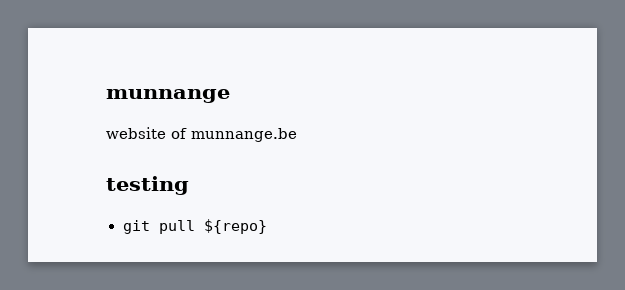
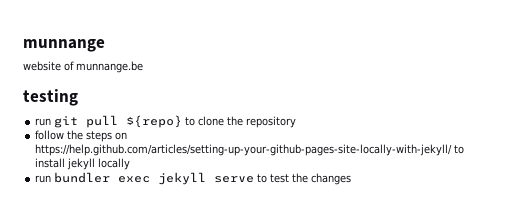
(189, 185) none -> [35,118,52,126] run
(267, 226) none -> [185,116,297,128] [35,130,128,142] [35,144,465,156] [35,158,131,170] [35,172,352,185] to clone the repository // follow the steps on https://help.github.com/articles/setting-up-your-github-pages-site-locally-with-jekyll/ to install jekyll locally // run bundler exec jekyll serve to test the changes

